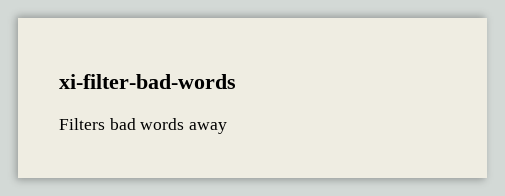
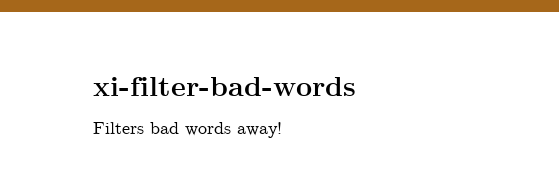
[189,122,228,134] away -> [237,122,282,138] away!

